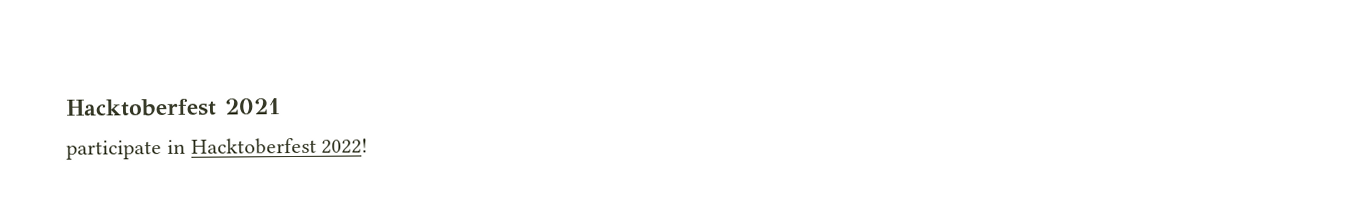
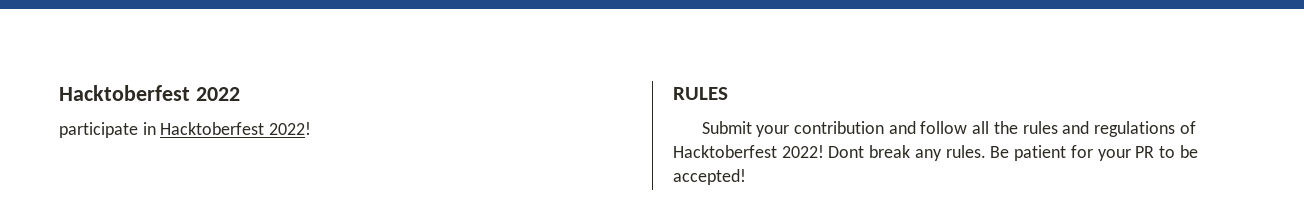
[65,98,282,117] Hacktoberfest 2021 -> [59,85,240,101] Hacktoberfest 2022
(369, 146) none -> [673,87,728,100] [701,121,1196,137] [673,145,1198,161] [673,169,746,185] // RULES // Submit your contribution and follow all the rules and regulations of Hacktoberfest 2022! Dont break any rules. Be patient for your PR to be accepted!

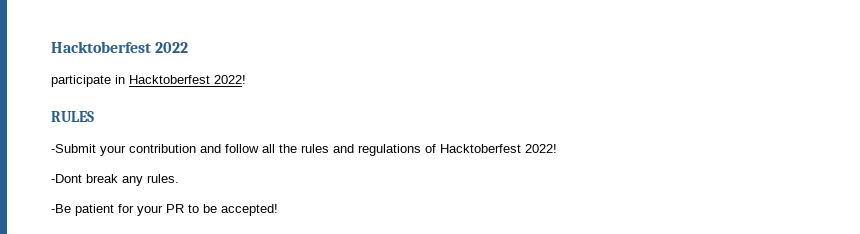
[701,121,752,134] Submit -> [51,144,96,153] -Submit
[828,146,865,158] Dont -> [51,174,82,183] // -Dont
[990,146,1010,158] Be -> [51,204,71,213] // -Be

